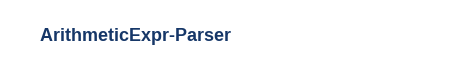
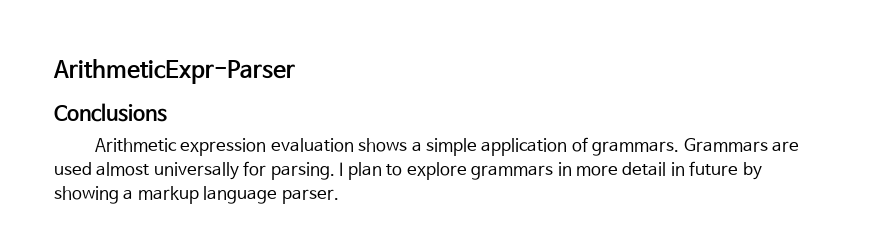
(231, 36) none -> [54,103,167,122] [94,137,800,156] [54,161,762,180] [54,186,339,204] // Conclusions // Arithmetic expression evaluation shows a simple application of grammars. Grammars are used almost universally for parsing. I plan to explore grammars in more detail in future by showing a markup language parser.

